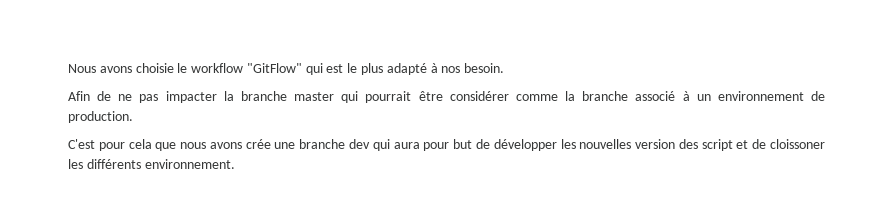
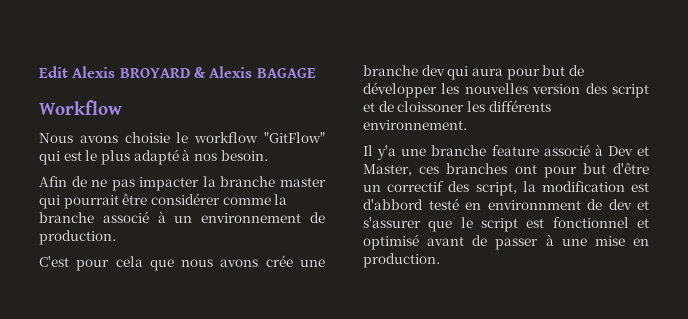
(68, 68) none -> [39,66,316,78] [39,100,122,115] Edit Alexis BROYARD & Alexis BAGAGE // Workflow //
(235, 164) none -> [363,144,649,160] [363,162,649,178] [363,181,649,196] [363,198,649,210] [363,217,649,232] [363,234,649,250] [363,253,440,268] // Il y'a une branche feature associé à Dev et Master, ces branches ont pour but d'être un correctif des script, la modification est d'abbord testé en environnment de dev et s'assurer que le script est fonctionnel et optimisé avant de passer à une mise en production.

